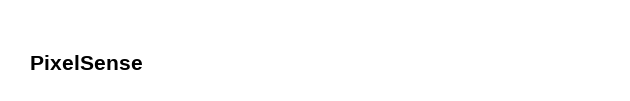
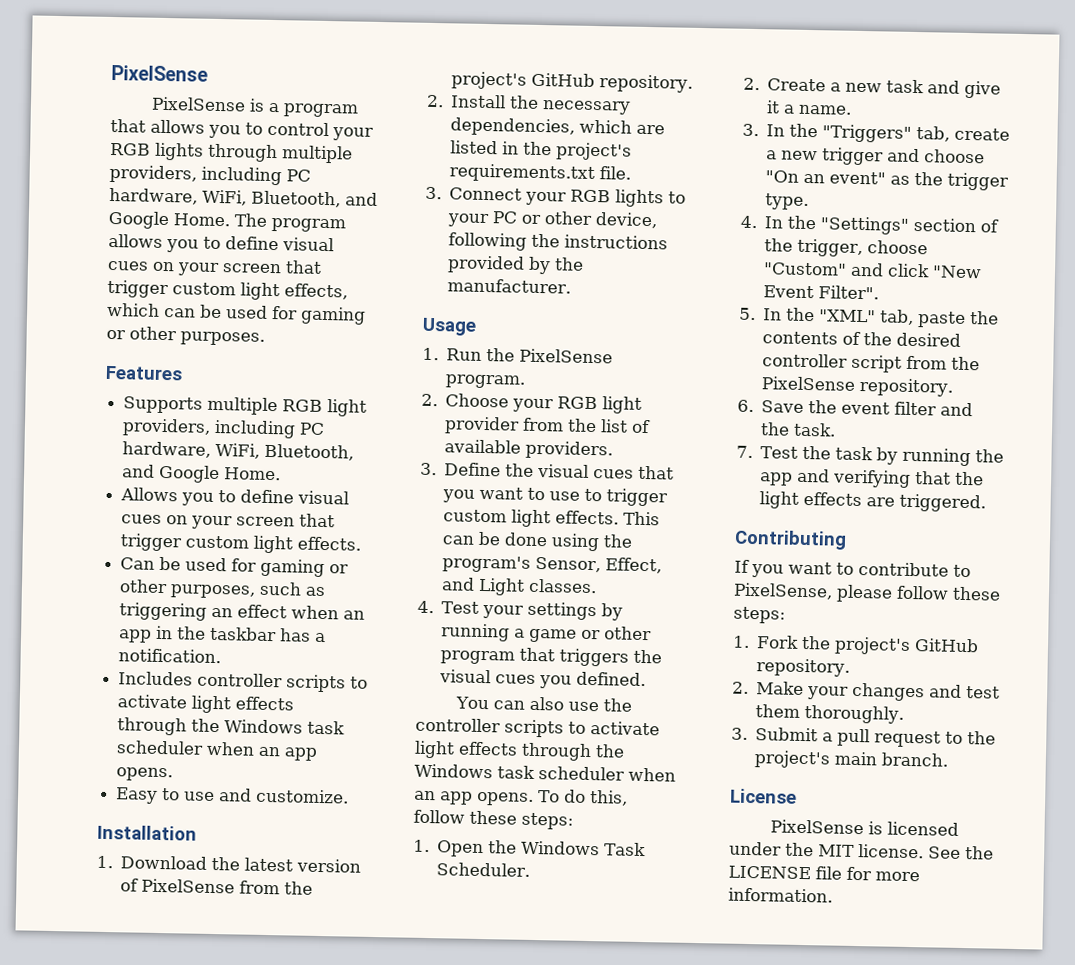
[30,55,143,70] PixelSense -> [111,64,208,82] [150,96,359,118] [110,118,374,141] [110,142,353,164] [109,164,311,186] [109,187,378,208] [108,210,346,233] [108,233,334,253] [107,260,322,277] [107,279,348,301] [107,302,366,325] [106,326,265,346] [105,365,183,381] [123,396,368,417] [122,418,326,439] [122,441,355,461] [122,464,282,484] [120,487,350,506] [121,513,336,530] [120,533,362,554] [120,556,350,578] [119,579,327,599] [119,602,366,621] [118,625,327,643] [118,648,222,664] [118,671,369,693] [117,694,295,714] [117,717,346,736] [116,740,319,761] [116,767,174,782] [115,787,350,804] [97,824,197,841] [96,855,362,873] [120,878,314,895] [451,71,694,93] [426,94,632,115] [450,117,666,137] [450,140,633,161] [449,163,632,184] [425,186,687,208] [447,211,659,229] [448,232,669,251] [447,255,585,275] [447,278,572,294] [422,317,477,336] [422,347,614,364] [445,374,526,389] [421,393,643,414] [444,416,652,435] [444,439,614,460] [420,462,675,480] [442,486,669,507] [443,509,661,528] [442,531,634,552] [442,555,663,574] [441,577,598,596] [417,600,624,621] [441,623,653,643] [440,647,663,667] [439,669,647,689] [454,696,632,712] [415,717,660,738] [414,740,625,762] [414,763,676,782] [414,789,628,806] [413,809,574,830] [413,839,647,858] [436,862,531,877] [743,77,1002,99] [766,100,853,115] [742,123,1011,143] [766,147,986,166] [765,170,1010,191] [765,193,810,211] [740,215,1000,235] [764,238,929,258] [763,262,983,279] [763,285,880,300] [739,307,1000,328] [762,331,962,347] [762,353,981,373] [761,376,954,397] [737,399,974,417] [760,422,837,437] [736,445,1005,467] [759,468,985,488] [759,491,987,513] [734,529,847,550] [734,559,971,578] [733,582,1001,603] [733,606,786,624] [732,635,980,656] [756,658,851,677] [732,681,1001,702] [755,704,905,724] [731,727,997,748] [754,750,950,769] [730,788,797,804] [769,819,959,836] [729,841,994,860] [728,865,920,882] [728,887,833,903] PixelSense // PixelSense is a program that allows you to control your RGB lights through multiple providers, including PC hardware, WiFi, Bluetooth, and Google Home. The program allows you to define visual cues on your screen that trigger custom light effects, which can be used for gaming or other purposes. // Features // Supports multiple RGB light providers, including PC hardware, WiFi, Bluetooth, and Google Home. // Allows you to define visual cues on your screen that trigger custom light effects. // Can be used for gaming or other purposes, such as triggering an effect when an app in the taskbar has a notification. // Includes controller scripts to activate light effects through the Windows task scheduler when an app opens. // Easy to use and customize. // Installation // 1. Download the latest version of PixelSense from the project's GitHub repository. // 2. Install the necessary dependencies, which are listed in the project's requirements.txt file. // 3. Connect your RGB lights to your PC or other device, following the instructions provided by the manufacturer. // Usage // 1. Run the PixelSense program. // 2. Choose your RGB light provider from the list of available providers. // 3. Define the visual cues that you want to use to trigger custom light effects. This can be done using the program's Sensor, Effect, and Light classes. // 4. Test your settings by running a game or other program that triggers the visual cues you defined. // You can also use the controller scripts to activate light effects through the Windows task scheduler when an app opens. To do this, follow these steps: // 1. Open the Windows Task Scheduler. // 2. Create a new task and give it a name. // 3. In the "Triggers" tab, create a new trigger and choose "On an event" as the trigger type. // 4. In the "Settings" section of the trigger, choose "Custom" and click "New Event Filter". // 5. In the "XML" tab, paste the contents of the desired controller script from the PixelSense repository. // 6. Save the event filter and the task. // 7. Test the task by running the app and verifying that the light effects are triggered. // Contributing // If you want to contribute to PixelSense, please follow these steps: // 1. Fork the project's GitHub repository. // 2. Make your changes and test them thoroughly. // 3. Submit a pull request to the project's main branch. // License // PixelSense is licensed under the MIT license. See the LICENSE file for more information.

